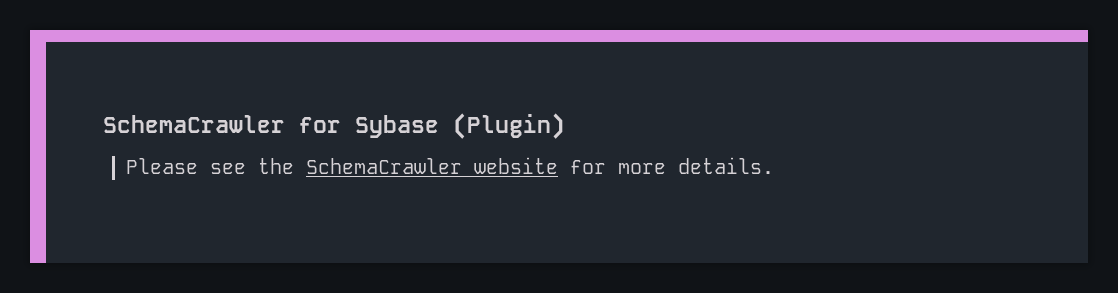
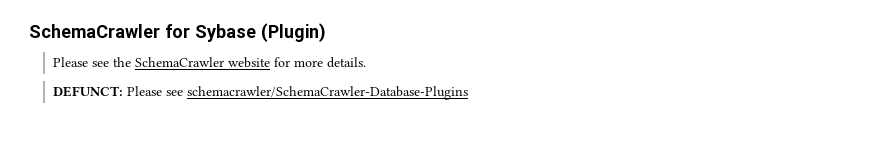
(774, 165) none -> [53,86,469,100] // DEFUNCT: Please see schemacrawler/SchemaCrawler-Database-Plugins

